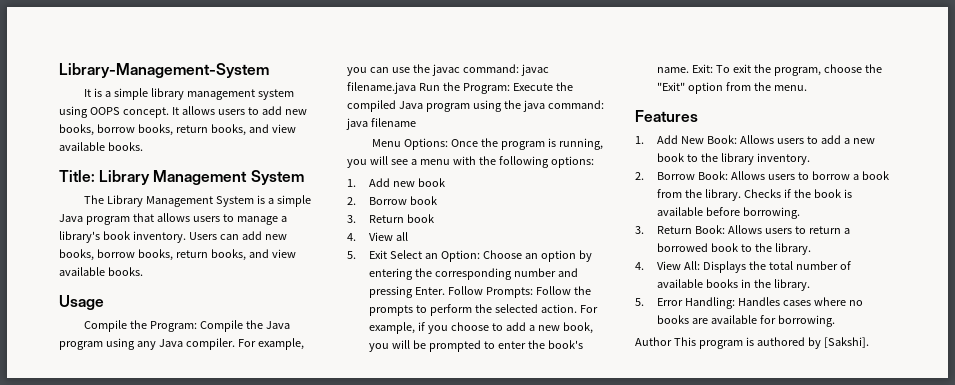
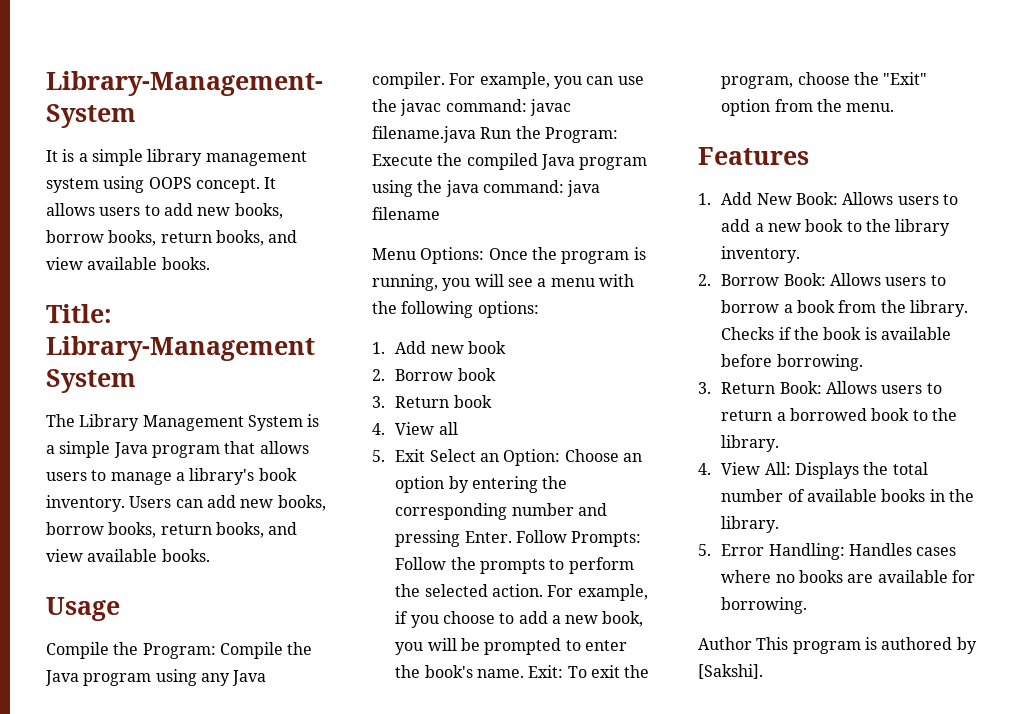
[99,170,248,185] Library Management -> [46,336,315,361] Library-Management

